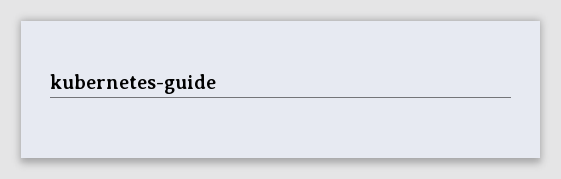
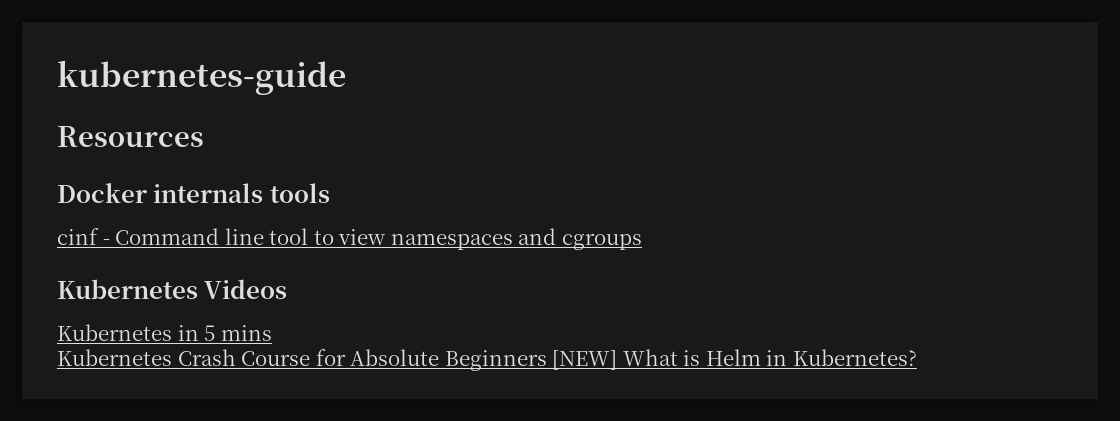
(216, 84) none -> [57,126,204,147] [57,183,330,203] [57,228,642,250] [57,279,288,299] [57,324,272,341] [57,349,917,371] // Resources // Docker internals tools // cinf - Command line tool to view namespaces and cgroups // Kubernetes Videos // Kubernetes in 5 mins // Kubernetes Crash Course for Absolute Beginners [NEW] What is Helm in Kubernetes?

